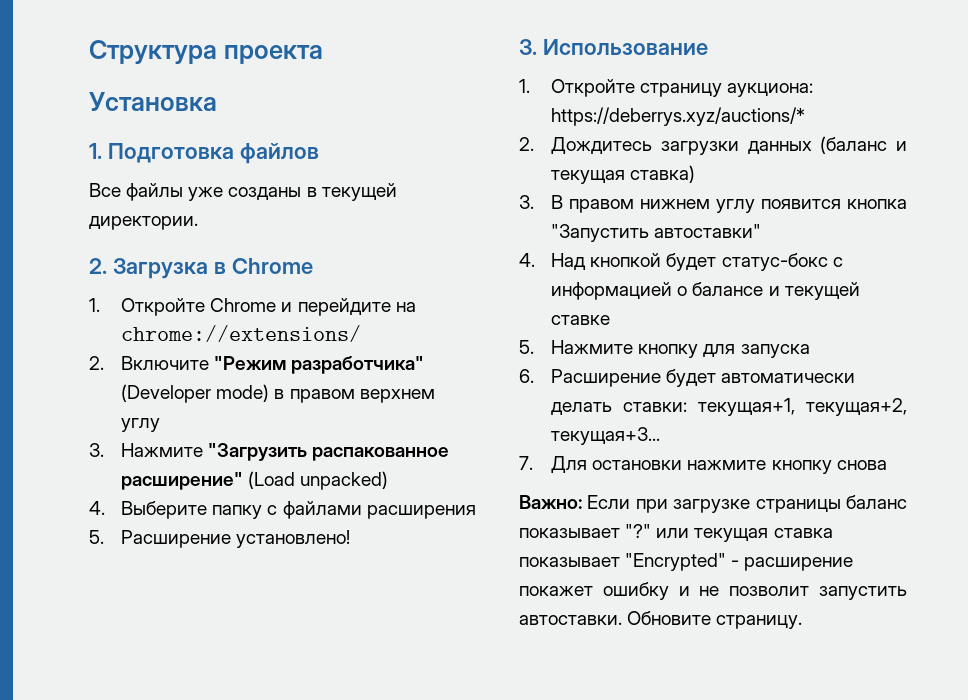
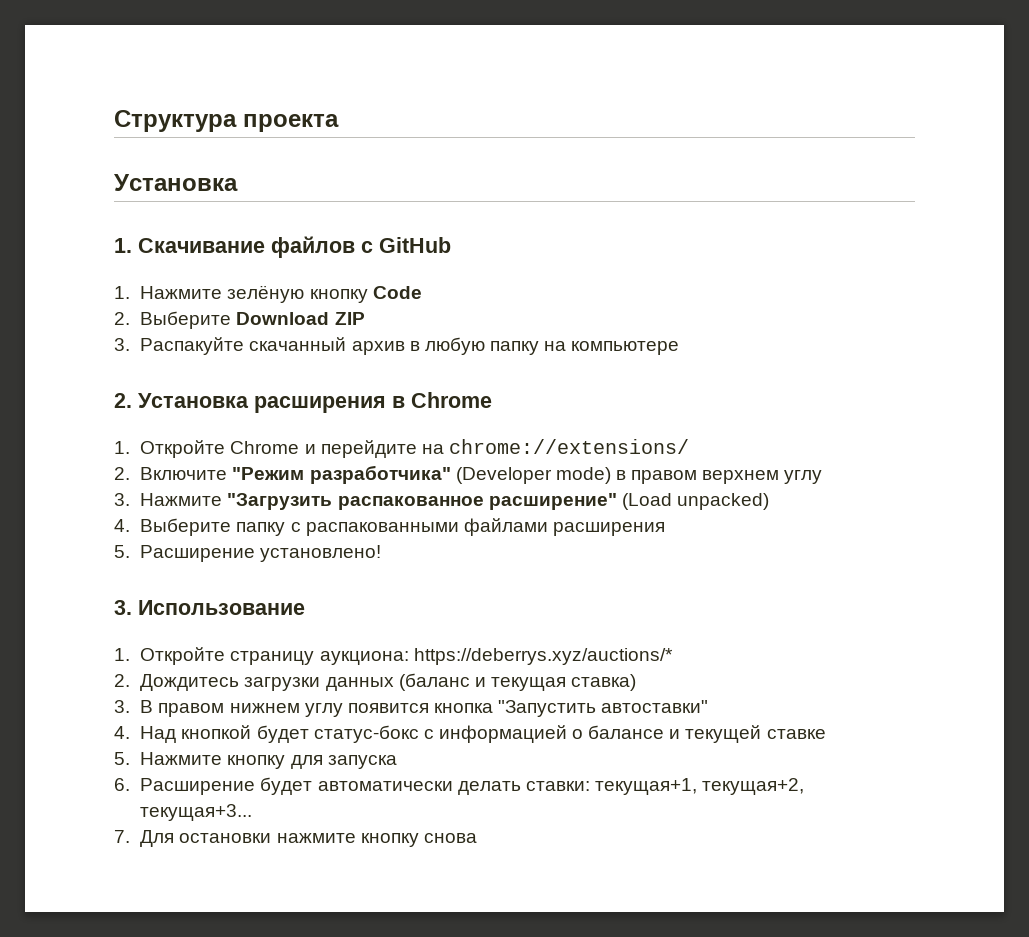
[107,143,234,163] Подготовка -> [138,238,265,253] Скачивание
[89,183,397,201] [89,216,198,230] [89,258,208,279] // Все файлы уже созданы в текущей директории. // 2. Загрузка -> [361,237,451,253] [114,285,422,303] [114,311,365,329] [114,337,680,355] [114,393,386,413] с GitHub // 1. Нажмите зелёную кнопку Code // 2. Выберите Download ZIP // 3. Распакуйте скачанный архив в любую папку на компьютере // 2. Установка расширения
(278, 510) none -> [305,522,459,536] распакованными
[519,495,907,513] [519,524,833,542] [519,553,854,571] [519,582,907,600] [519,611,803,629] // Важно: Если при загрузке страницы баланс показывает "?" или текущая ставка показывает "Encrypted" - расширение покажет ошибку и не позволит запустить автоставки. Обновите страницу. -> (477, 838) none

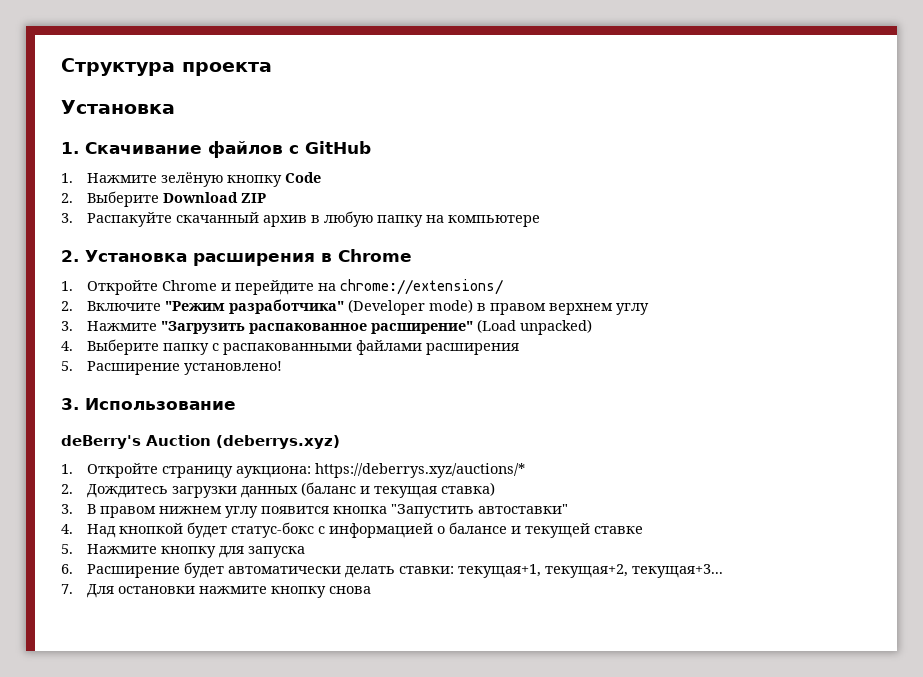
(305, 607) none -> [61,435,340,449] // deBerry's Auction (deberrys.xyz)

